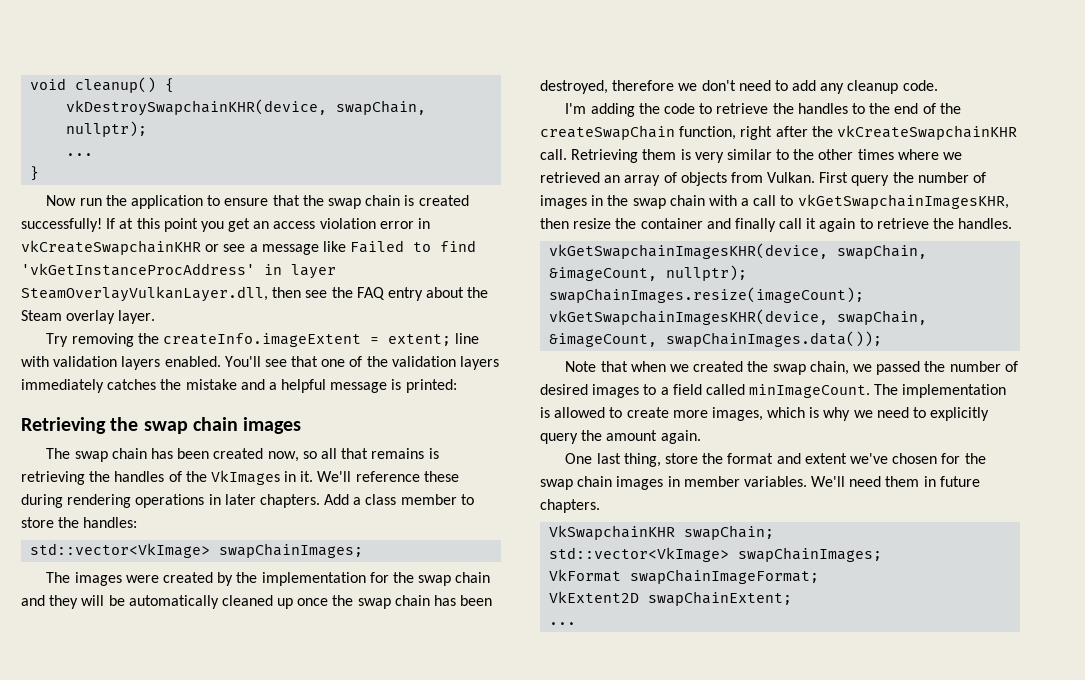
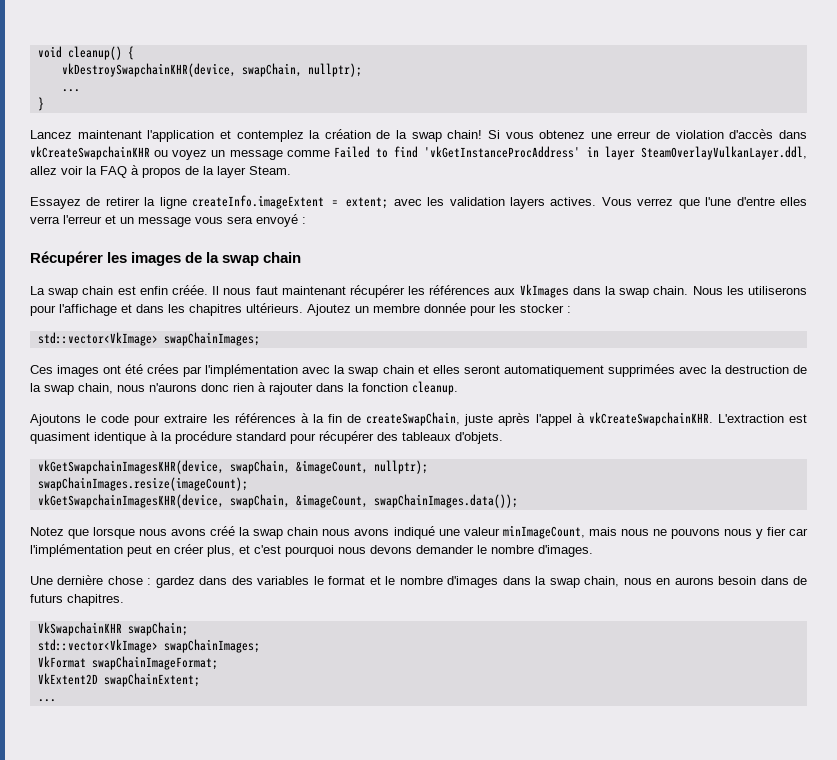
[46,195,469,209] [21,218,431,232] [21,240,346,255] Now run the application to ensure that the swap chain is created successfully! If at this point you get an access violation error in vkCreateSwapchainKHR or see a message like -> [30,129,808,142] [30,146,330,160] Lancez maintenant l'application et contemplez la création de la swap chain! Si vous obtenez une erreur de violation d'accès dans vkCreateSwapchainKHR ou voyez un message comme
[21,286,489,302] [21,310,156,324] [46,333,480,347] [21,356,500,370] [21,379,457,393] [21,417,302,434] [46,448,439,462] [21,470,459,485] [21,494,474,508] [21,517,138,528] [30,543,364,558] [46,572,491,586] [21,595,493,609] [540,80,938,94] [565,103,961,117] [540,125,1017,140] [540,149,963,163] [540,172,987,186] [540,194,1009,209] [540,218,1013,232] SteamOverlayVulkanLayer.dll, then see the FAQ entry about the Steam overlay layer. // Try removing the createInfo.imageExtent = extent; line with validation layers enabled. You'll see that one of the validation layers immediately catches the mistake and a helpful message is printed: // Retrieving the swap chain images // The swap chain has been created now, so all that remains is retrieving the handles of the VkImages in it. We'll reference these during rendering operations in later chapters. Add a class member to store the handles: // std::vector<VkImage> swapChainImages; // The images were created by the implementation for the swap chain and they will be automatically cleaned up once the swap chain has been destroyed, therefore we don't need to add any cleanup code. // I'm adding the code to retrieve the handles to the end of the createSwapChain function, right after the vkCreateSwapchainKHR call. Retrieving them is very similar to the other times where we retrieved an array of objects from Vulkan. First query the number of images in the swap chain with a call to vkGetSwapchainImagesKHR, then resize the container and finally call it again to retrieve the handles. -> [641,146,807,160] [30,165,291,178] [30,195,808,209] [30,214,306,227] [30,251,302,266] [30,284,807,298] [30,303,571,316] [37,332,260,346] [30,364,807,377] [30,381,458,395] [30,412,807,426] [30,431,503,444] SteamOverlayVulkanLayer.ddl, allez voir la FAQ à propos de la layer Steam. // Essayez de retirer la ligne createInfo.imageExtent = extent; avec les validation layers actives. Vous verrez que l'une d'entre elles verra l'erreur et un message vous sera envoyé : // Récupérer les images de la swap chain // La swap chain est enfin créée. Il nous faut maintenant récupérer les références aux VkImages dans la swap chain. Nous les utiliserons pour l'affichage et dans les chapitres ultérieurs. Ajoutez un membre donnée pour les stocker : // std::vector<VkImage> swapChainImages; // Ces images ont été crées par l'implémentation avec la swap chain et elles seront automatiquement supprimées avec la destruction de la swap chain, nous n'aurons donc rien à rajouter dans la fonction cleanup. // Ajoutons le code pour extraire les références à la fin de createSwapChain, juste après l'appel à vkCreateSwapchainKHR. L'extraction est quasiment identique à la procédure standard pour récupérer des tableaux d'objets.
[565,361,1018,375] [540,384,1007,398] [540,407,990,421] [540,430,701,444] [565,453,986,467] [540,476,980,490] [540,499,600,513] Note that when we created the swap chain, we passed the number of desired images to a field called minImageCount. The implementation is allowed to create more images, which is why we need to explicitly query the amount again. // One last thing, store the format and extent we've chosen for the swap chain images in member variables. We'll need them in future chapters. -> [30,525,808,539] [30,544,593,557] [30,575,807,588] [30,594,124,606] Notez que lorsque nous avons créé la swap chain nous avons indiqué une valeur minImageCount, mais nous ne pouvons nous y fier car l'implémentation peut en créer plus, et c'est pourquoi nous devons demander le nombre d'images. // Une dernière chose : gardez dans des variables le format et le nombre d'images dans la swap chain, nous en aurons besoin dans de futurs chapitres.

